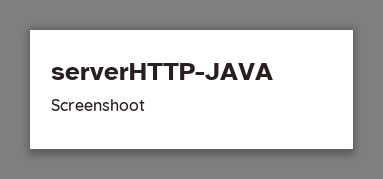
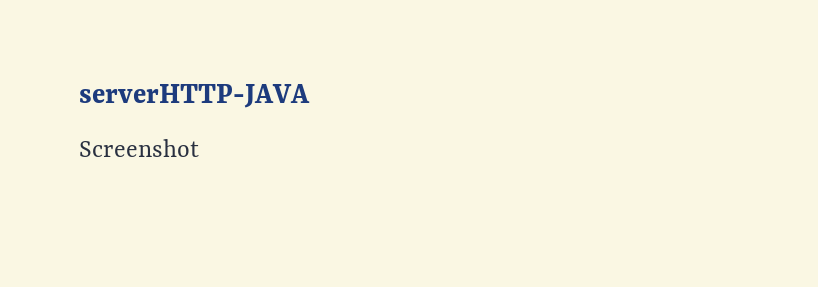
[51,99,145,111] Screenshoot -> [79,139,199,157] Screenshot

